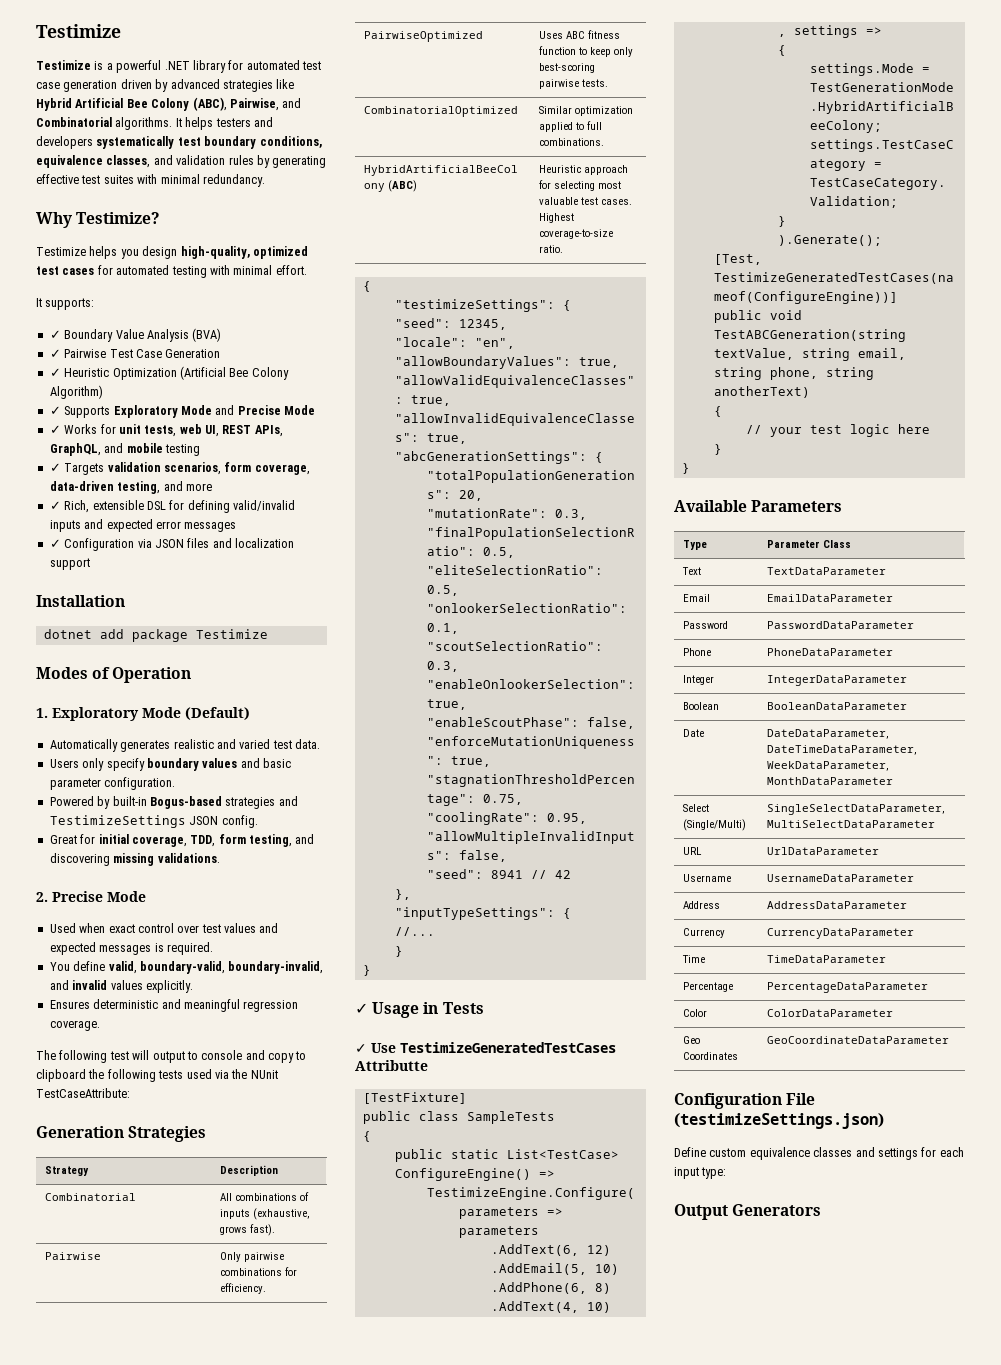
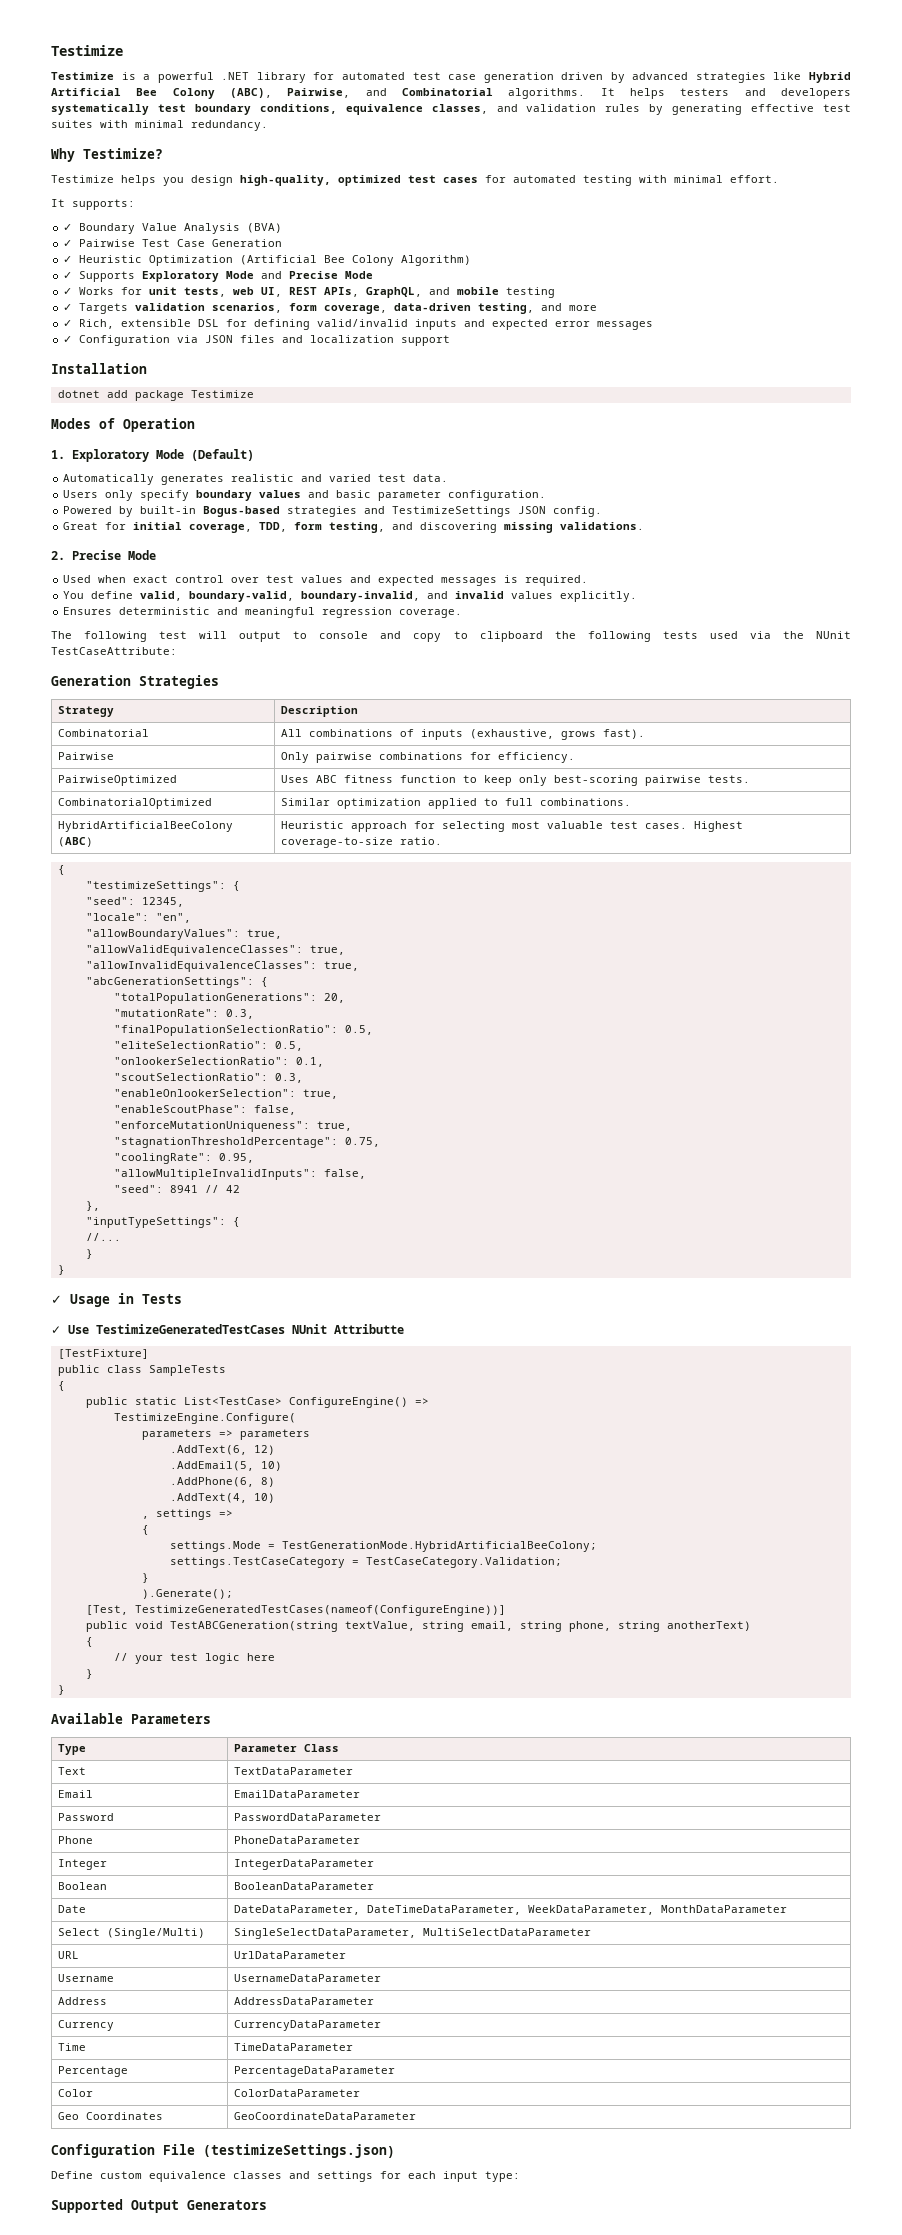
(616, 1047) none -> [292,1324,327,1334] NUnit
(727, 1173) none -> [51,2199,123,2213] Supported

